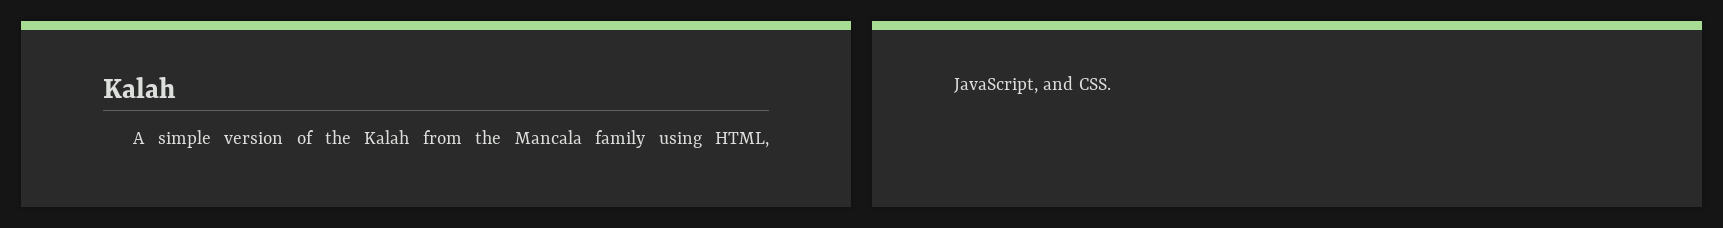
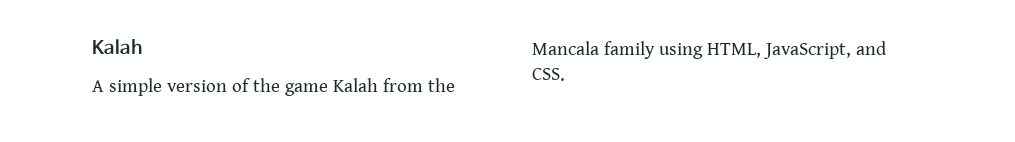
(352, 137) none -> [284,83,328,96] game

